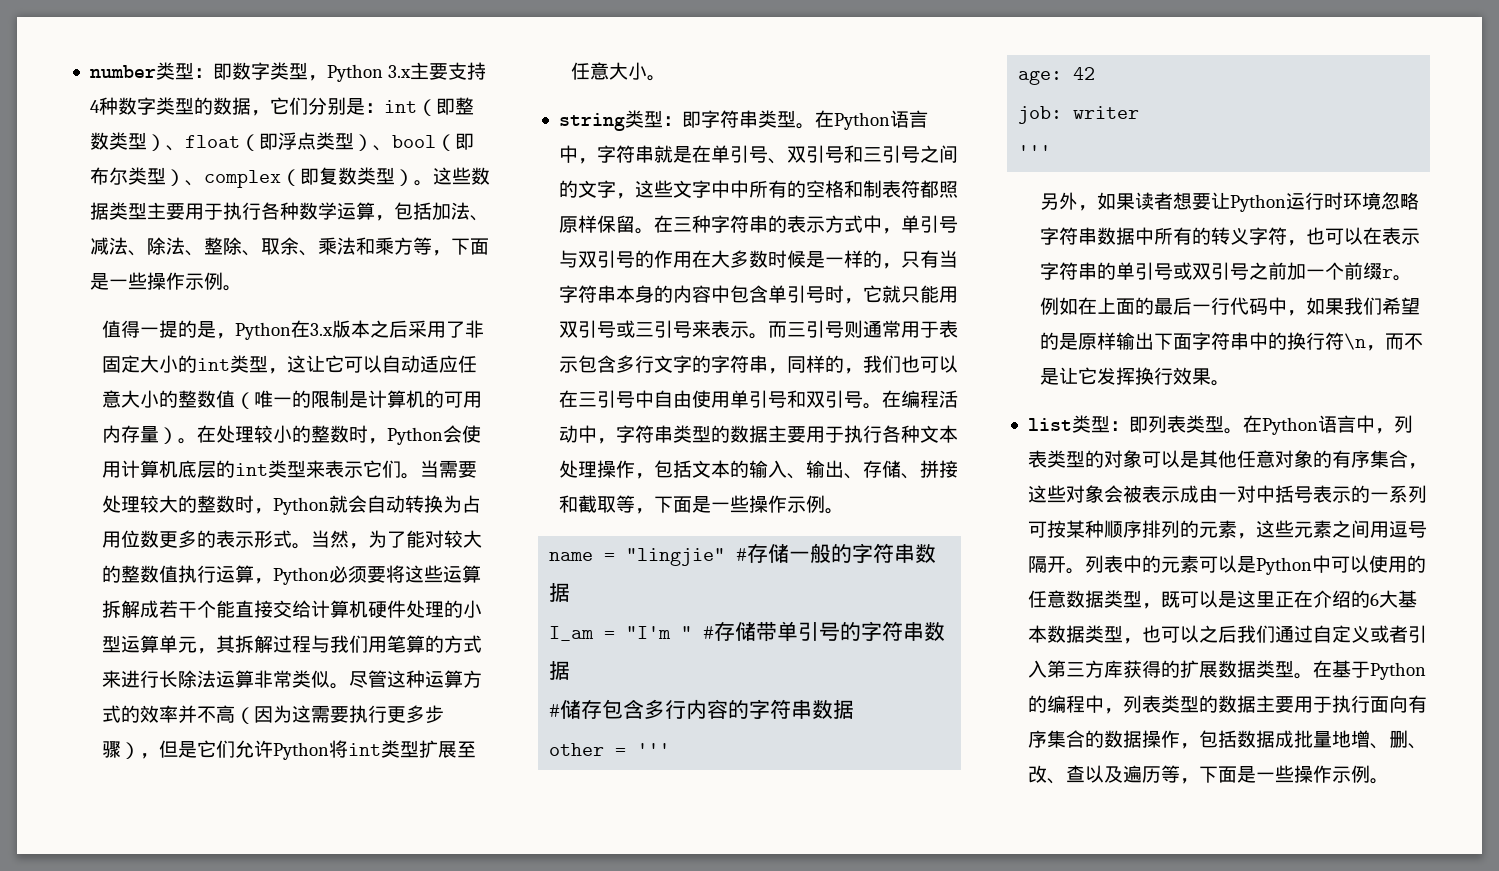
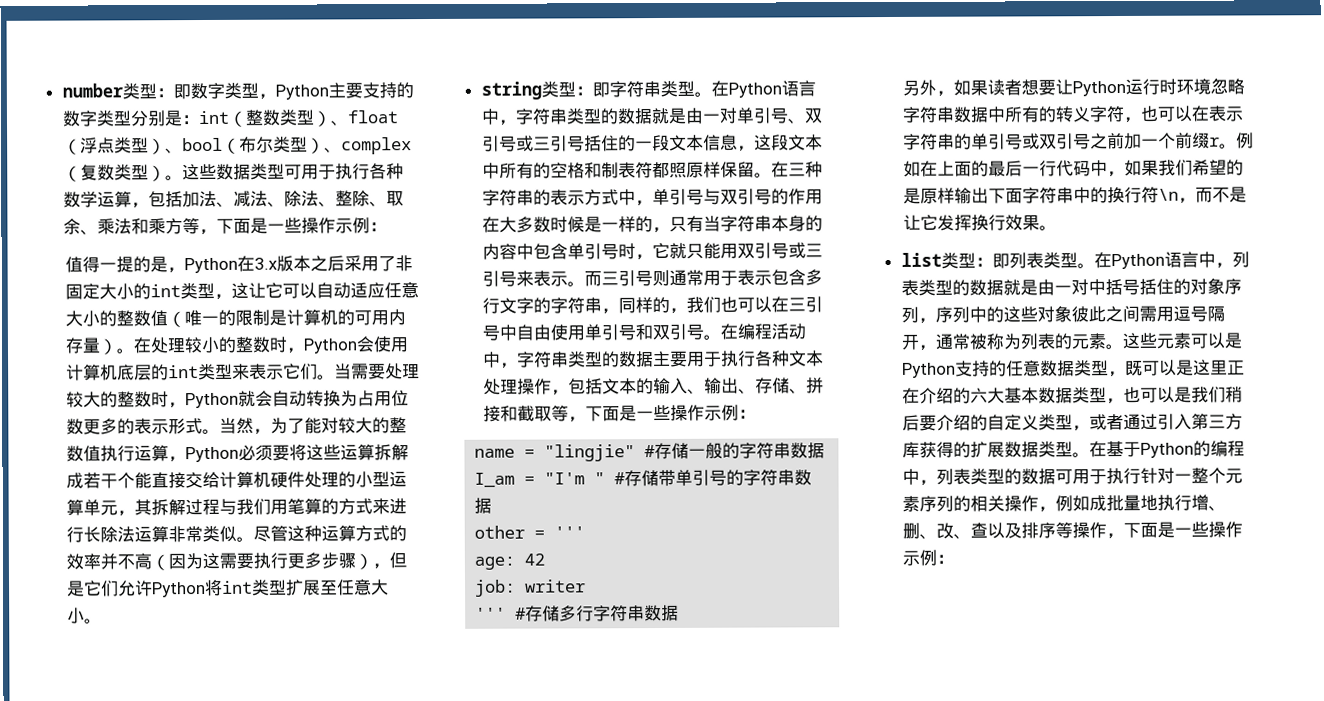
[388,65,412,78] 3.x -> (329, 92) none
[89,97,308,116] 4种数字类型的数据，它们 -> [395,82,414,99] [61,110,132,127] 的数字类型
[435,98,455,115] 即 -> (247, 118) none
[258,133,278,150] 即 -> (81, 146) none
[454,133,474,150] 即 -> (240, 145) none
[299,168,319,185] 即 -> (81, 173) none
[146,202,185,220] 主要 -> [283,164,302,180] 可
[222,285,242,291] 。 -> [368,222,387,232] ：
[653,145,958,164] [558,180,730,199] 就是在单引号、双引号和三引号之间的文字，这些文字中 -> [565,107,823,125] [481,134,823,152] 类型的数据就是由一对单引号、双引号或三引号括住的一段文本信息，这段文本
[824,508,844,514] 。 -> [737,409,756,419] ：
[549,699,855,719] // #储存包含多行内容的字符串数据 -> (493, 505) none
(1052, 151) none -> [515,604,680,622] #存储多行字符串数据
[1103,450,1427,469] [1027,485,1427,503] [1027,520,1427,539] [1027,555,1407,575] 对象可以是其他任意对象的有序集合，这些对象会被表示成由一对中括号表示的一系列可按某种顺序排列的元素，这些元素之间用逗号隔开。列表中的元素可以是Python中可以使用 -> [968,277,1242,296] [900,305,1225,324] [900,332,1242,351] [901,360,990,378] 数据就是由一对中括号括住的对象序列，序列中的这些对象彼此之间需用逗号隔开，通常被称为列表的元素。这些元素可以是Python支持
[1369,593,1379,606] 6 -> [969,387,988,404] 六
[1198,625,1408,643] 之后我们通过自定义或者 -> [1173,386,1243,403] [901,413,1158,432] 是我们稍后要介绍的自定义类型，或者通过
[1255,695,1427,713] [1027,730,1275,749] 主要用于执行面向有序集合的数据操作，包括数据 -> [1054,467,1243,485] [901,495,1090,513] 可用于执行针对一整个元素序列的相关操作，例如
(1351, 739) none -> [1156,494,1192,511] 执行
[1122,765,1389,784] 遍历等，下面是一些操作示例。 -> [1020,521,1243,540] [901,549,954,566] 排序等操作，下面是一些操作示例：

